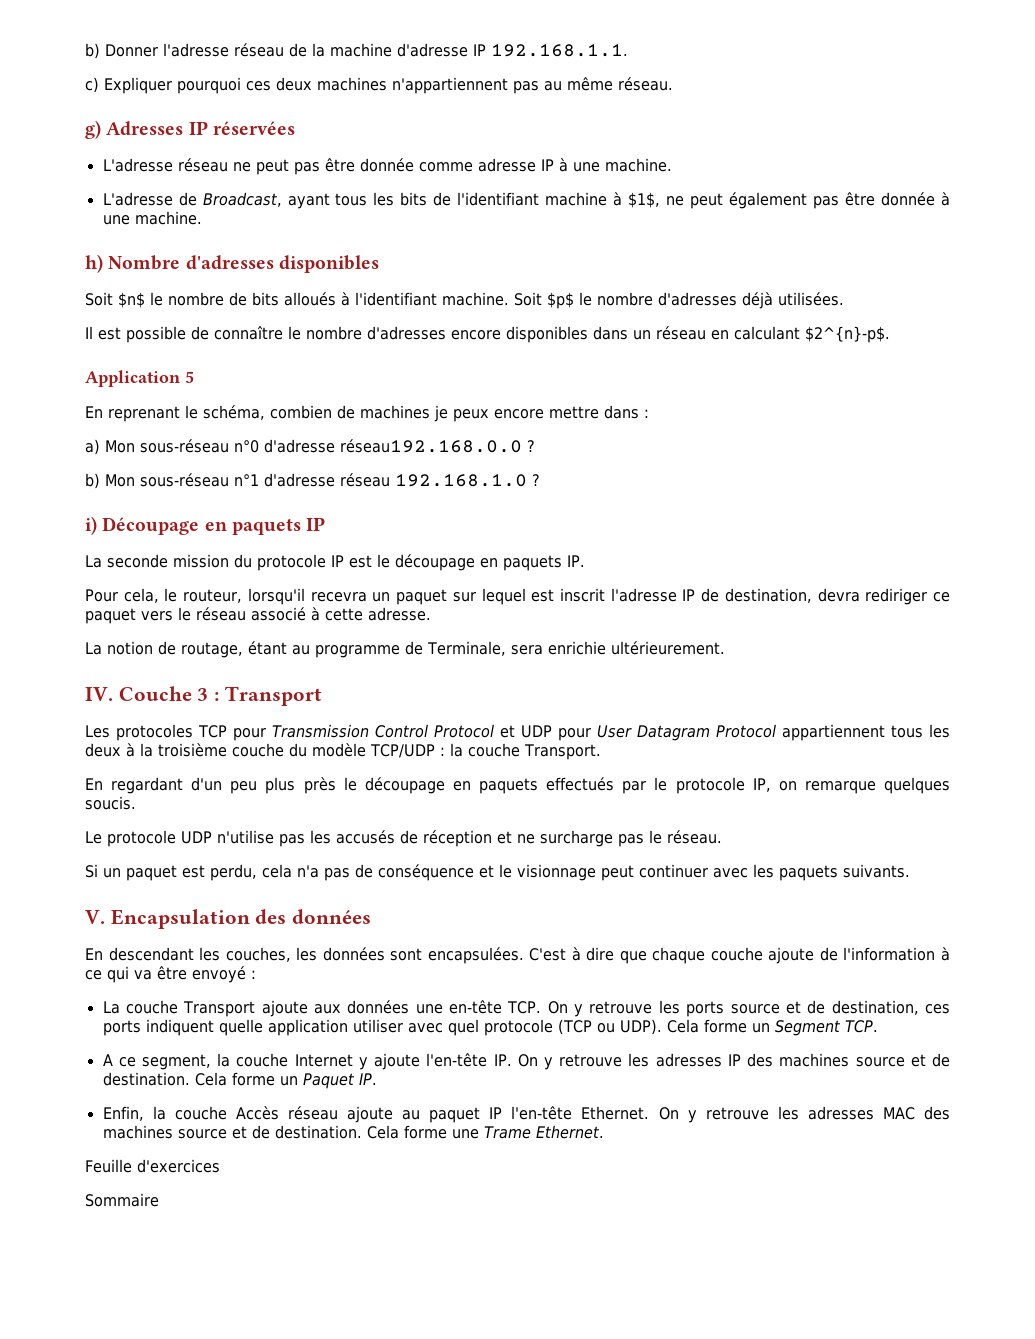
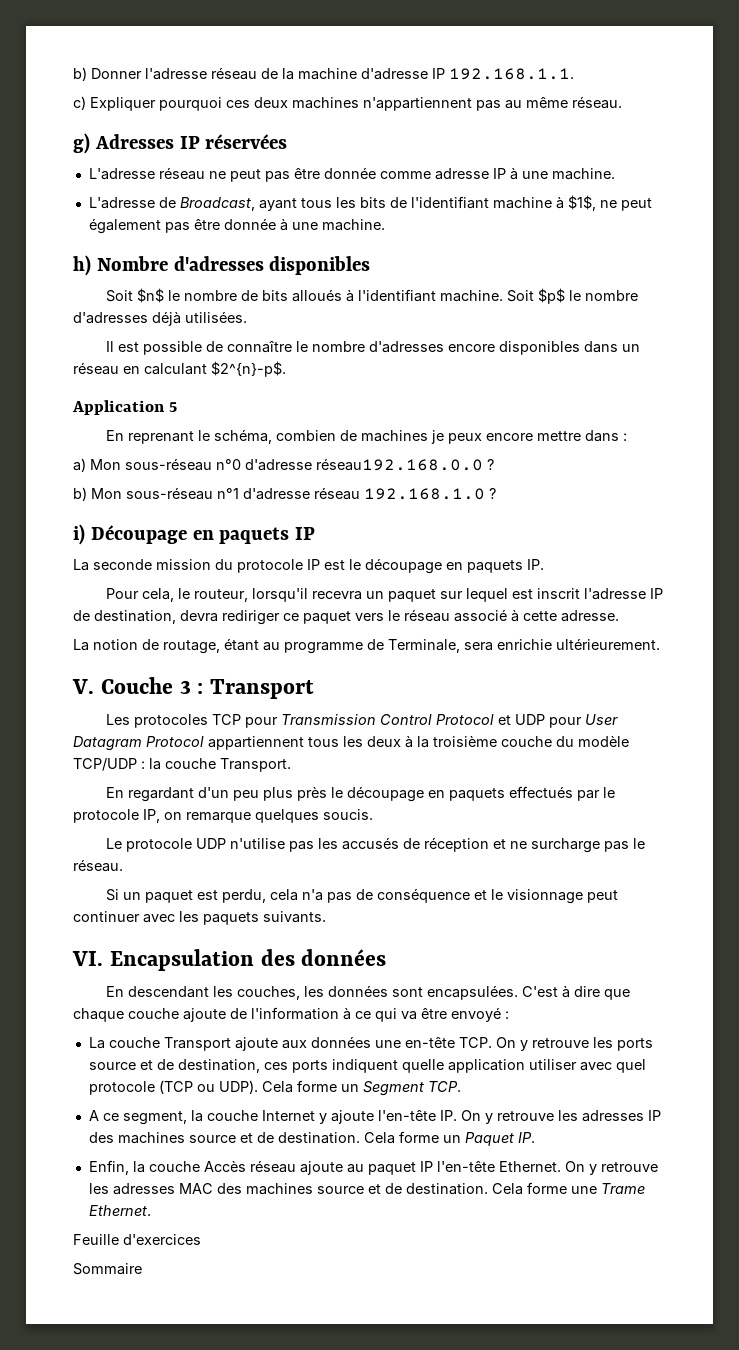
[85,687,113,701] IV. -> [72,679,94,694] V.
[85,910,105,924] V. -> [72,951,103,966] VI.

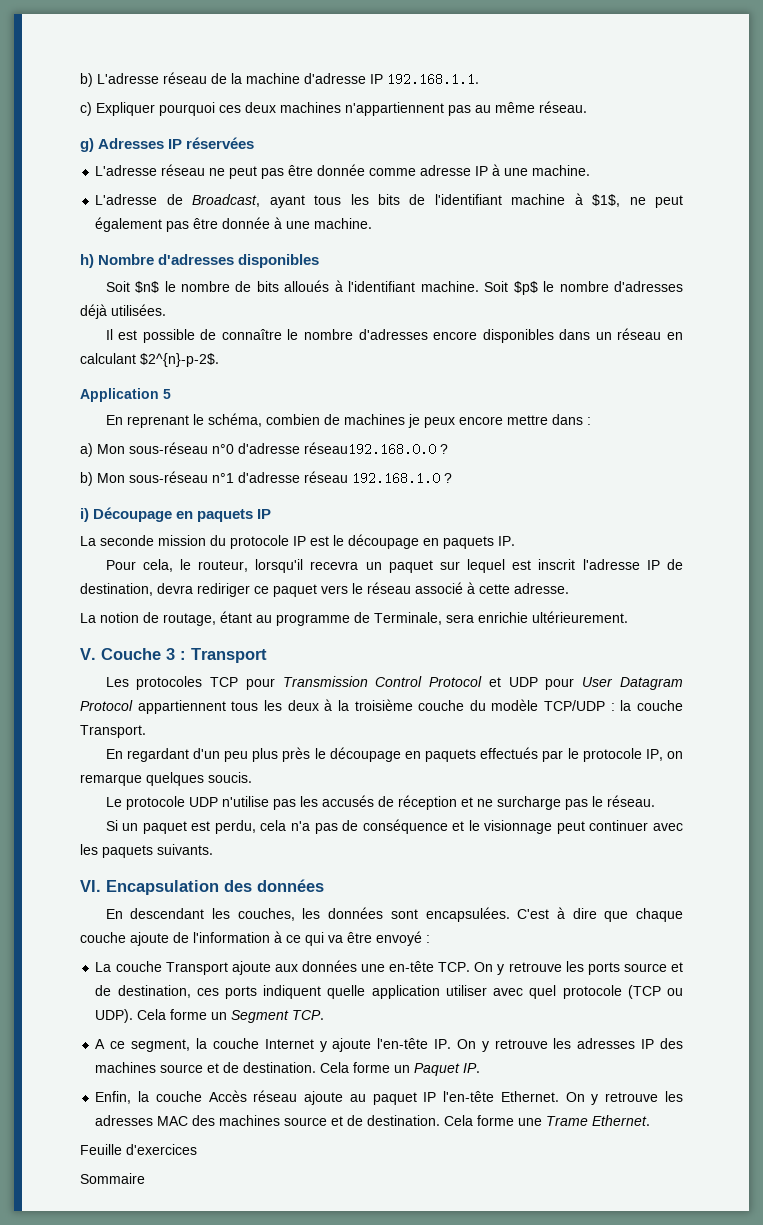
[73,67,207,81] b) Donner l'adresse -> [80,73,159,87] b) L'adresse
[211,361,286,377] $2^{n}-p$. -> [140,353,219,367] $2^{n}-p-2$.

